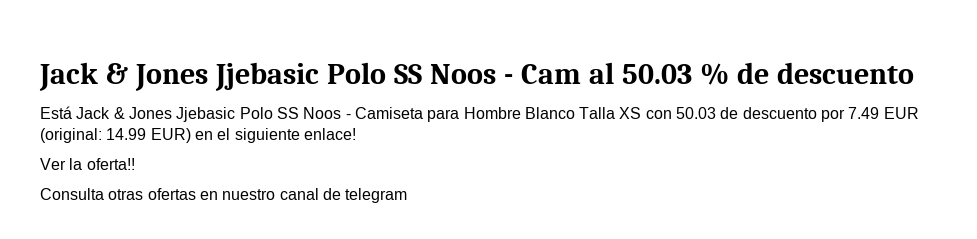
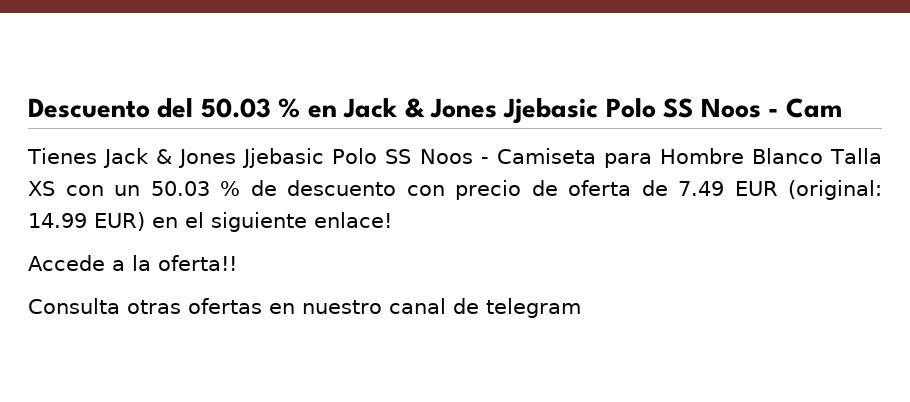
(39, 76) none -> [28,98,337,118] Descuento del 50.03 % en
[588,62,914,85] [40,106,72,119] al 50.03 % de descuento // Está -> [27,148,97,164] // Tienes
[676,107,846,122] 50.03 de descuento por -> [114,180,668,200] un 50.03 % de descuento con precio de oferta de
[40,158,66,170] Ver -> [28,255,125,271] Accede a

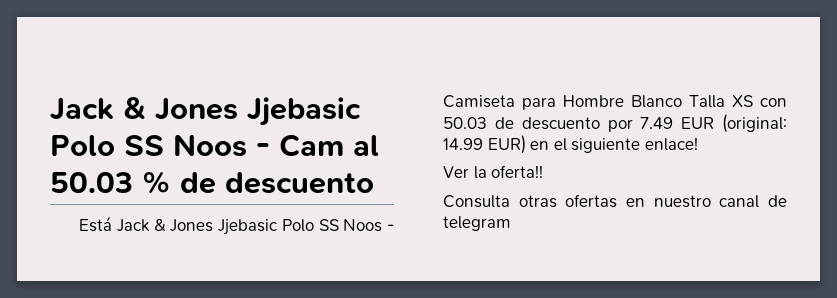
[28,98,337,118] Descuento del 50.03 % en -> (50, 109) none
[27,148,97,164] // Tienes -> [353,135,379,156] [50,171,374,194] [79,216,113,232] al 50.03 % de descuento // Está
[114,180,668,200] un 50.03 % de descuento con precio de oferta de -> [443,117,633,132] 50.03 de descuento por
[28,255,125,271] Accede a -> [443,166,469,178] Ver

